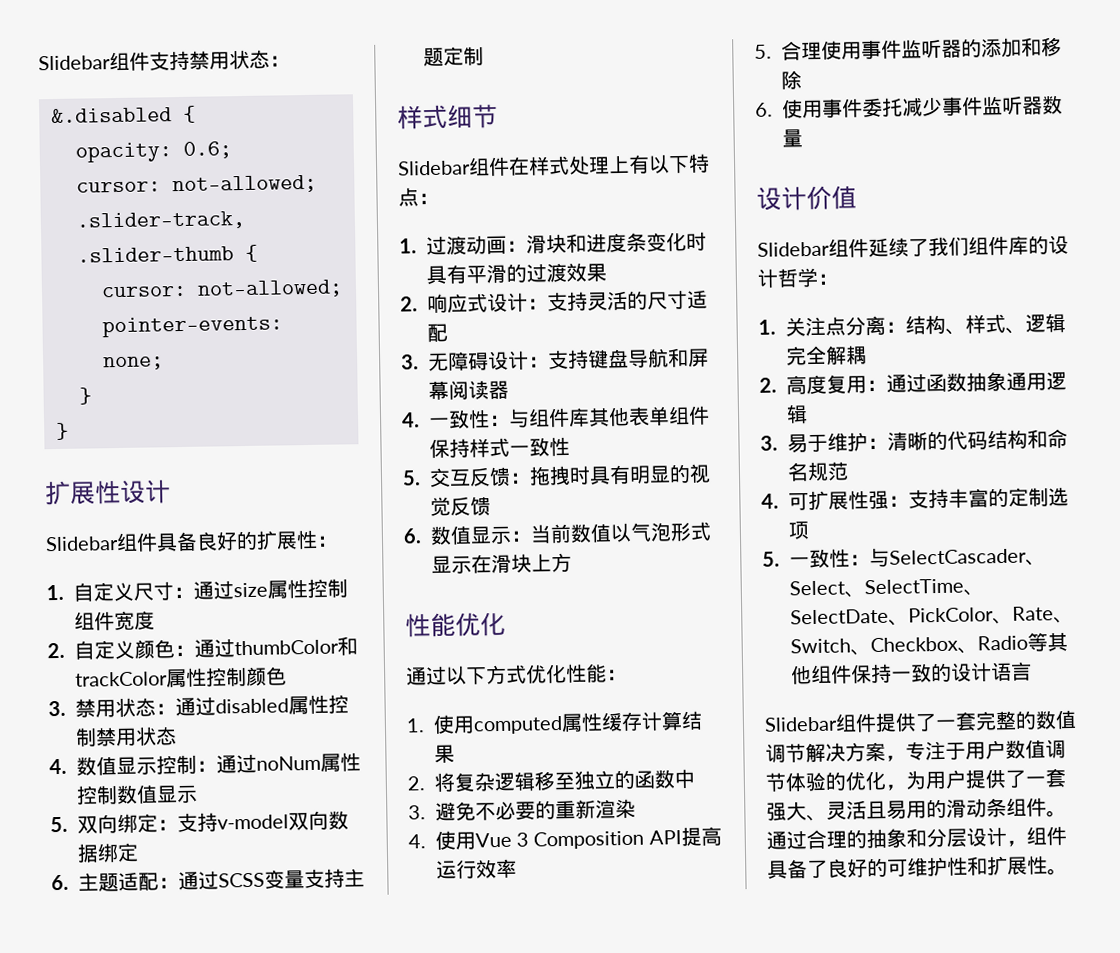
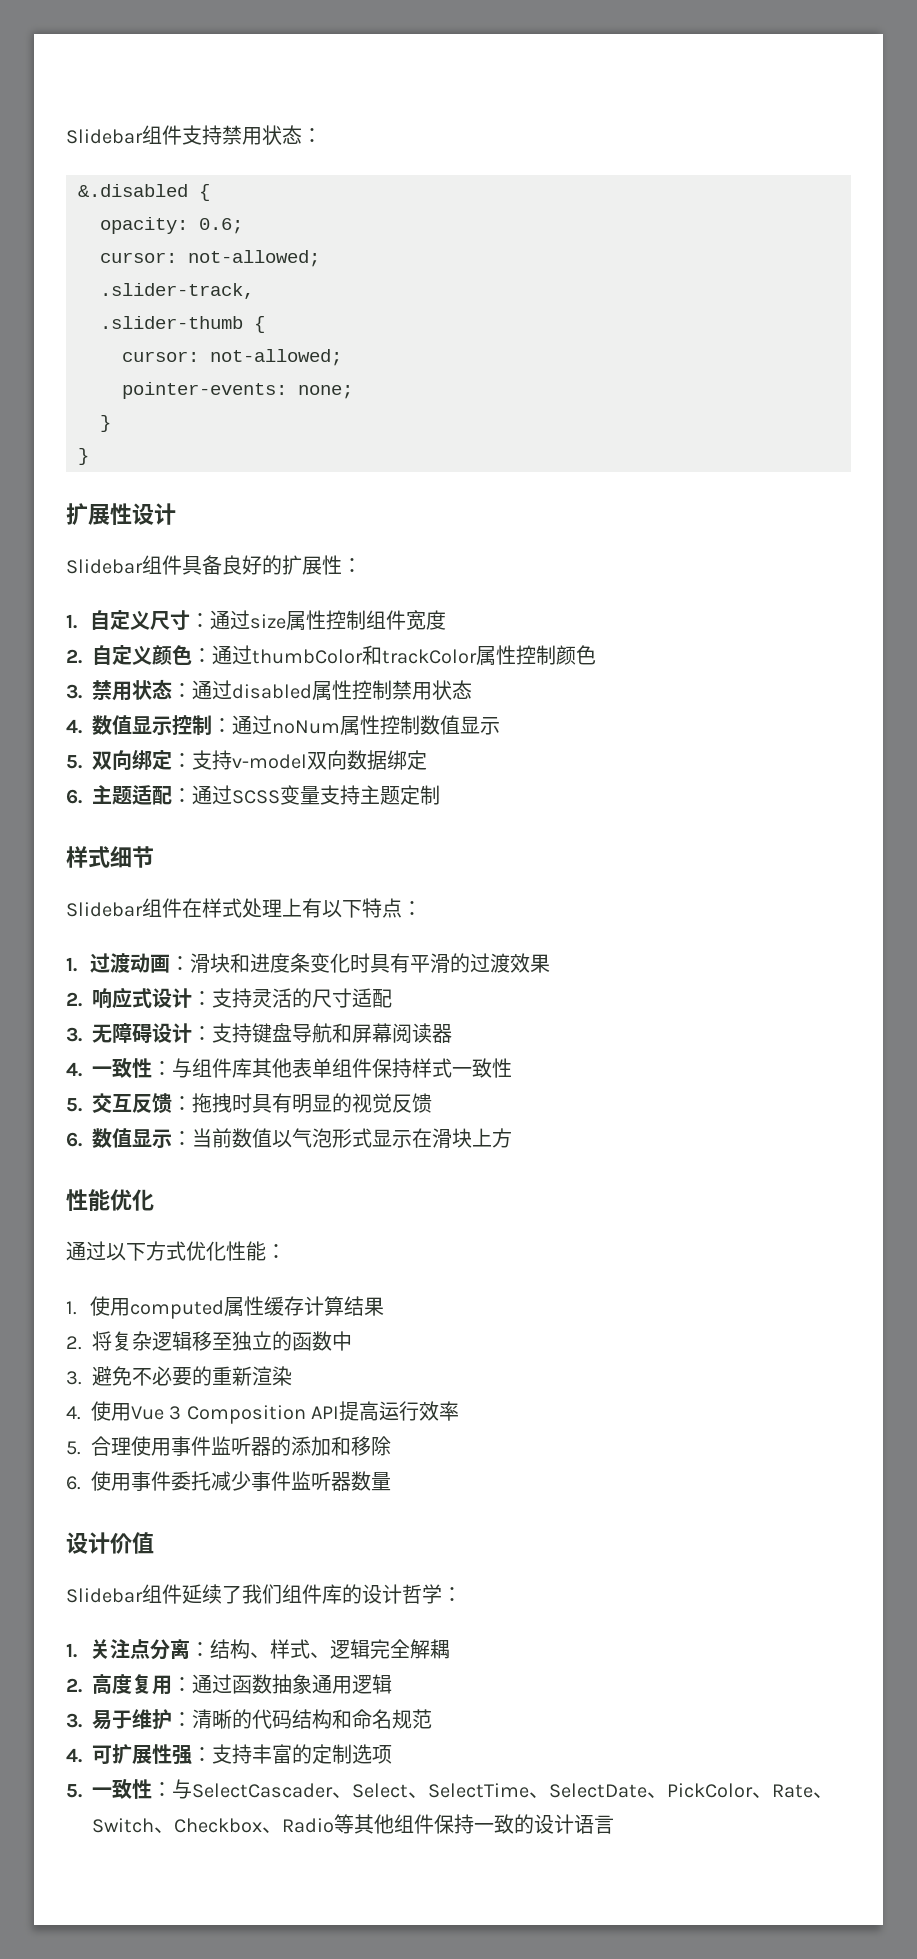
[764,709,1077,733] [765,739,1066,763] [765,768,1066,792] [766,797,1067,822] [766,825,1067,850] [767,855,1068,879] // Slidebar组件提供了一套完整的数值调节解决方案，专注于用户数值调节体验的优化，为用户提供了一套强大、灵活且易用的滑动条组件。通过合理的抽象和分层设计，组件具备了良好的可维护性和扩展性。 -> (614, 1824) none

